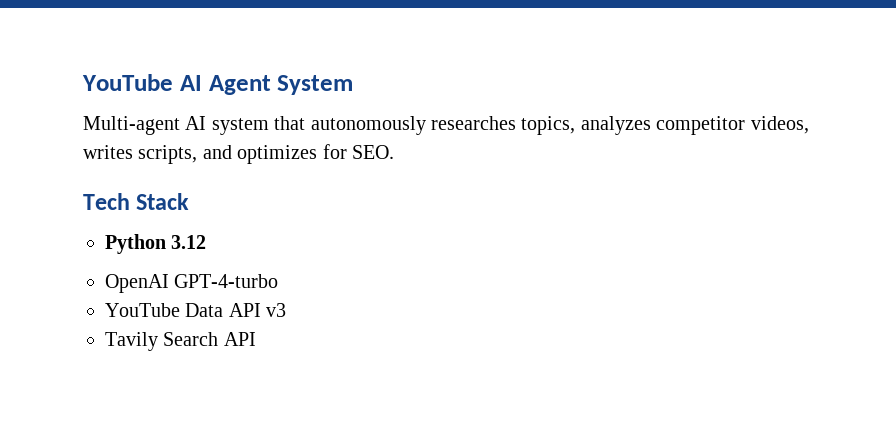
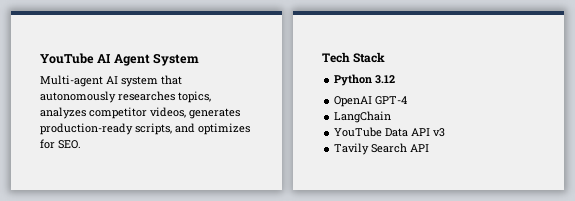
[83,145,133,159] writes -> [189,108,240,119] [40,123,133,135] generates production-ready
[174,274,279,288] GPT-4-turbo -> [375,96,408,105] [334,111,392,123] GPT-4 // LangChain

